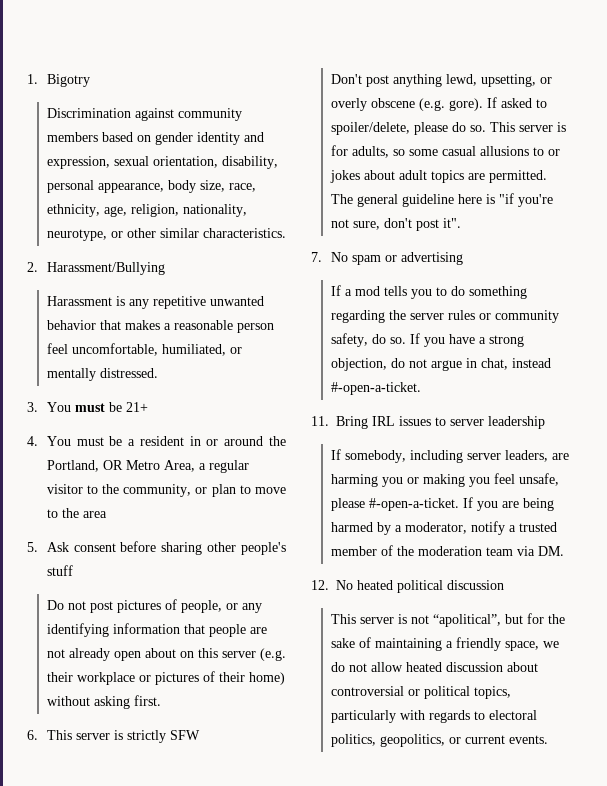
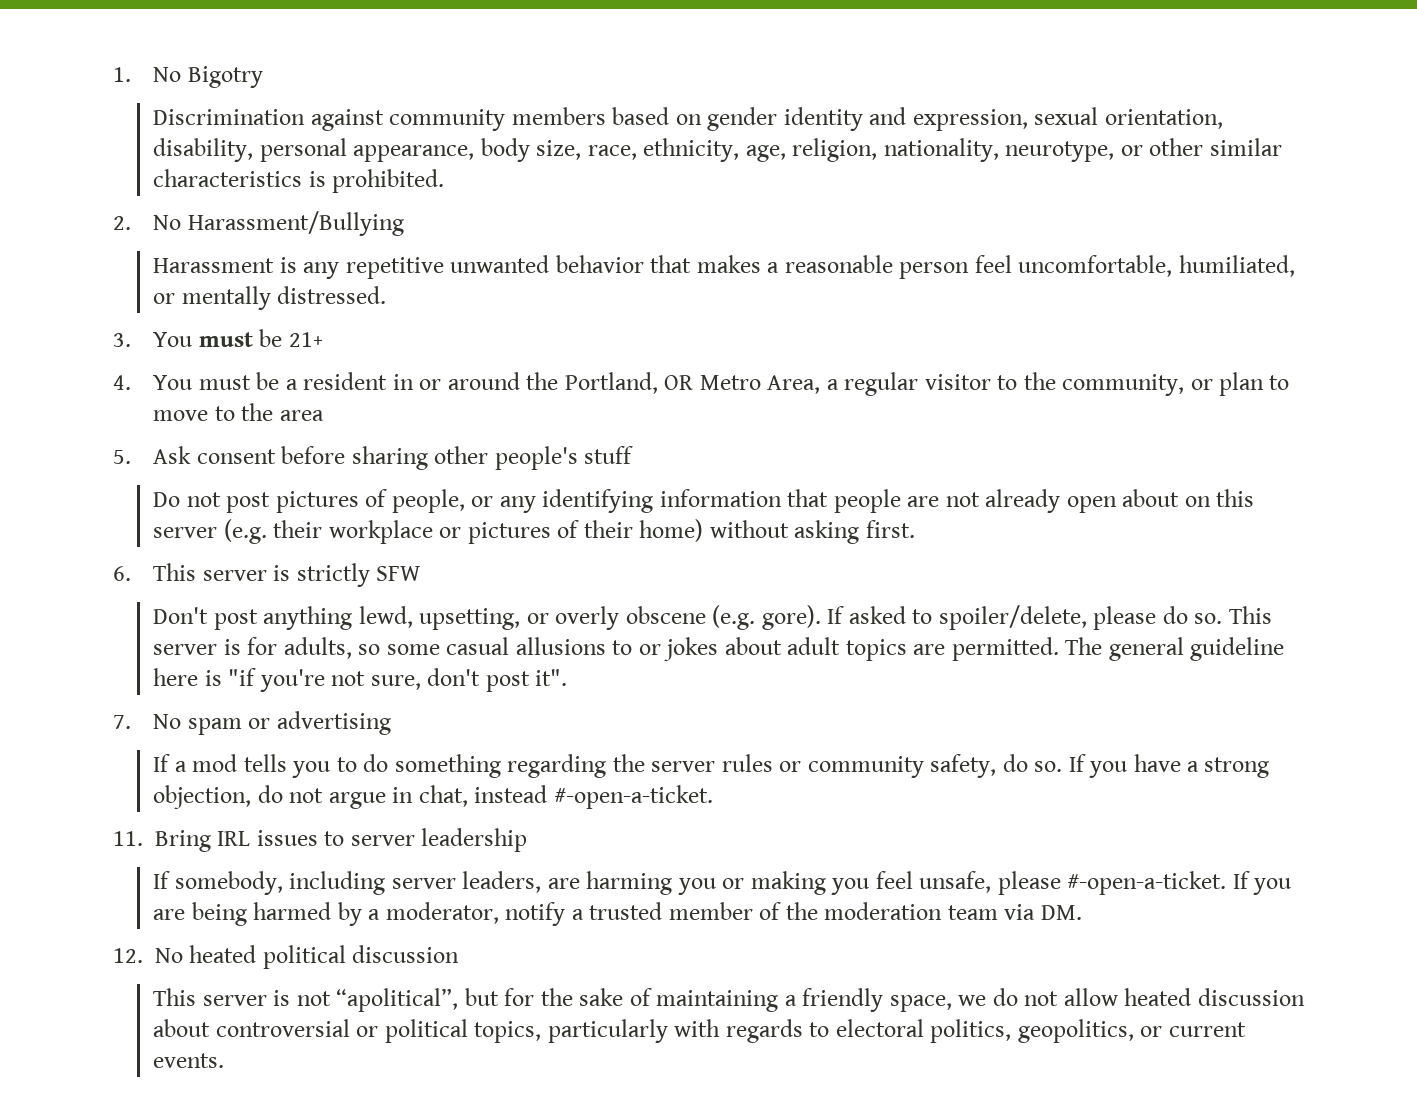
(38, 79) none -> [153,67,182,82] No
[202,228,286,238] characteristics. -> [153,169,445,193] characteristics is prohibited.
(38, 267) none -> [153,215,182,230] No

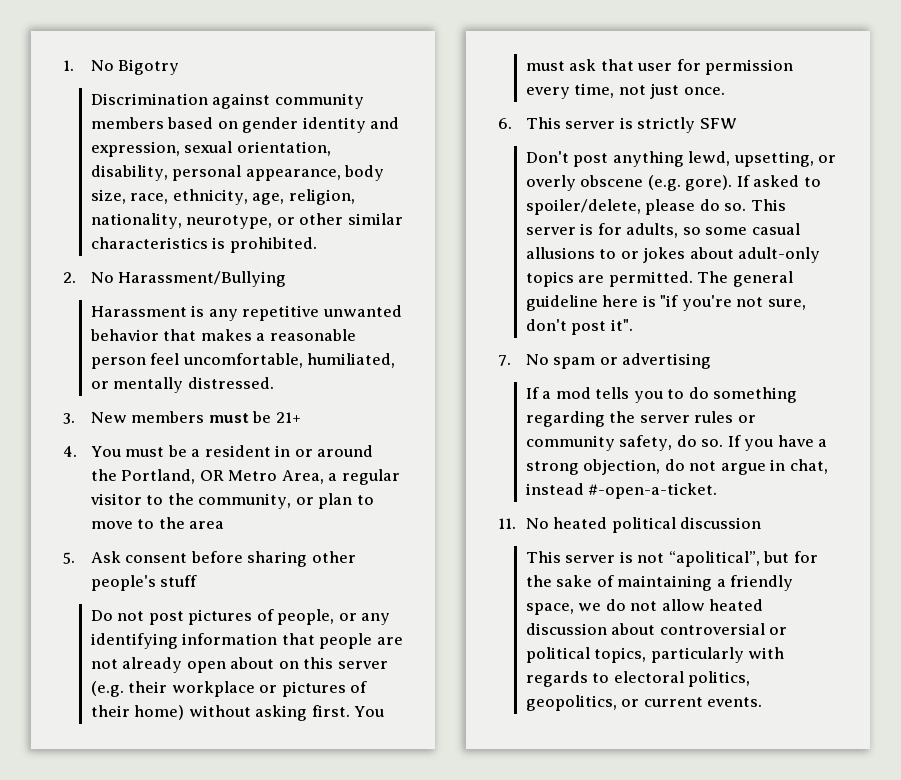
[153,332,193,347] You -> [90,411,205,423] New members
(915, 529) none -> [354,706,385,717] [525,59,794,75] [525,83,725,99] You must ask that user for permission every time, not just once.
[787,637,841,655] adult -> [738,247,821,263] adult-only
[155,828,528,852] [153,871,1292,895] [153,902,1082,926] [113,948,143,963] Bring IRL issues to server leadership // If somebody, including server leaders, are harming you or making you feel unsafe, please #-open-a-ticket. If you are being harmed by a moderator, notify a trusted member of the moderation team via DM. // 12. -> (516, 523) none

